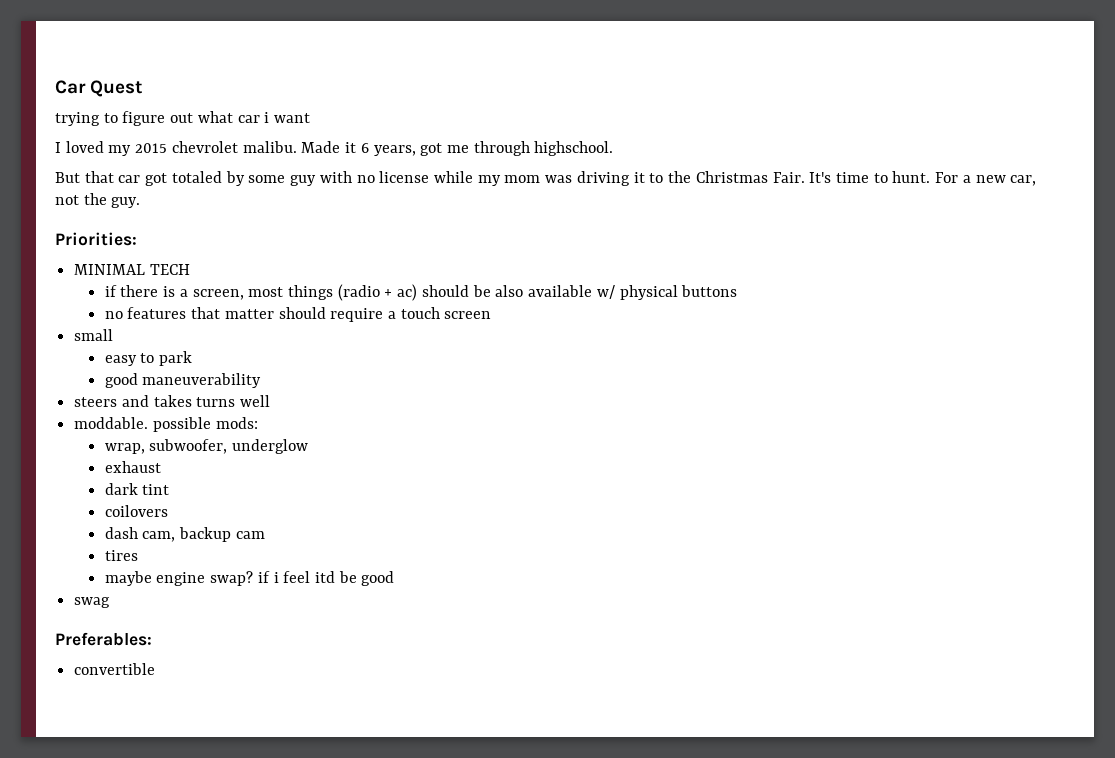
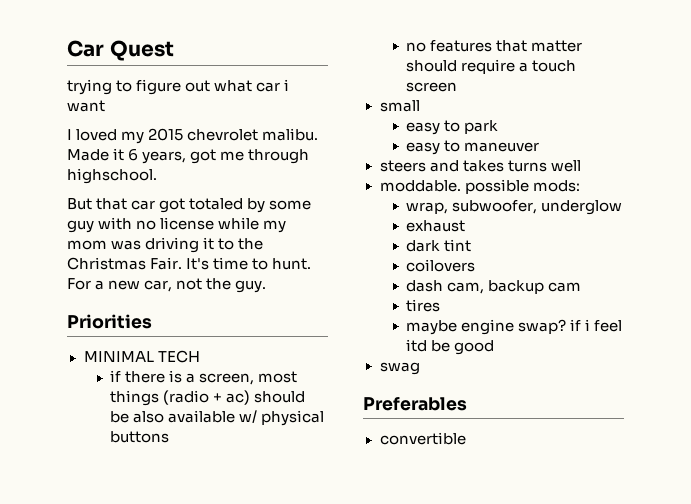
[55,232,137,246] Priorities: -> [67,314,152,329] Priorities
[104,373,262,388] good maneuverability -> [406,140,540,155] easy to maneuver
[55,632,152,646] Preferables: -> [363,397,467,411] Preferables

